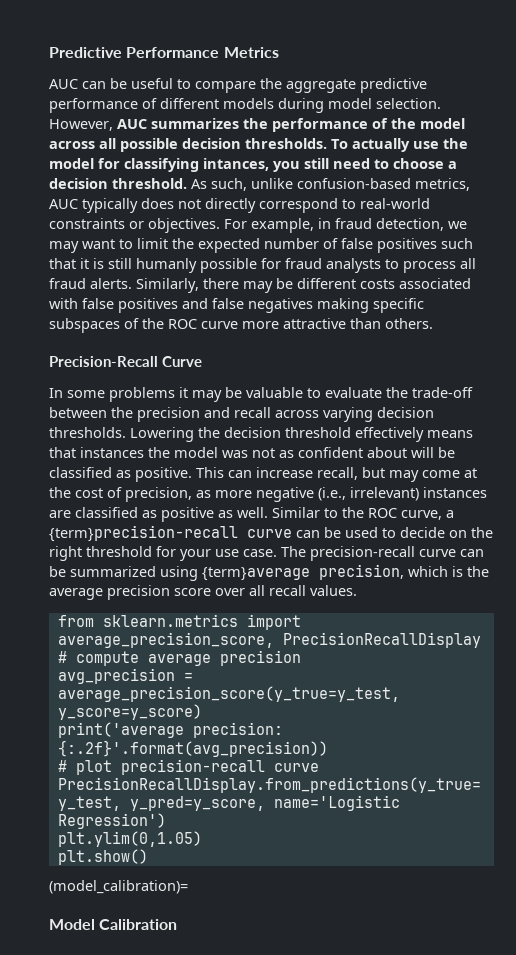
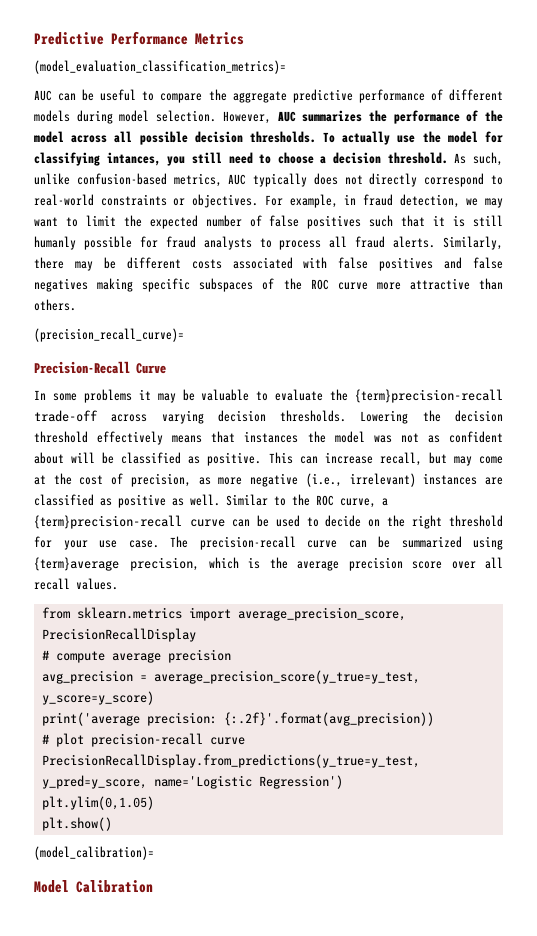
(279, 52) none -> [34,60,286,74] // (model_evaluation_classification_metrics)=
(433, 323) none -> [34,328,184,342] // (precision_recall_curve)=
[412,387,473,398] [49,407,271,422] trade-off between the precision and recall -> [355,389,503,403] [34,410,98,422] {term}precision-recall trade-off

